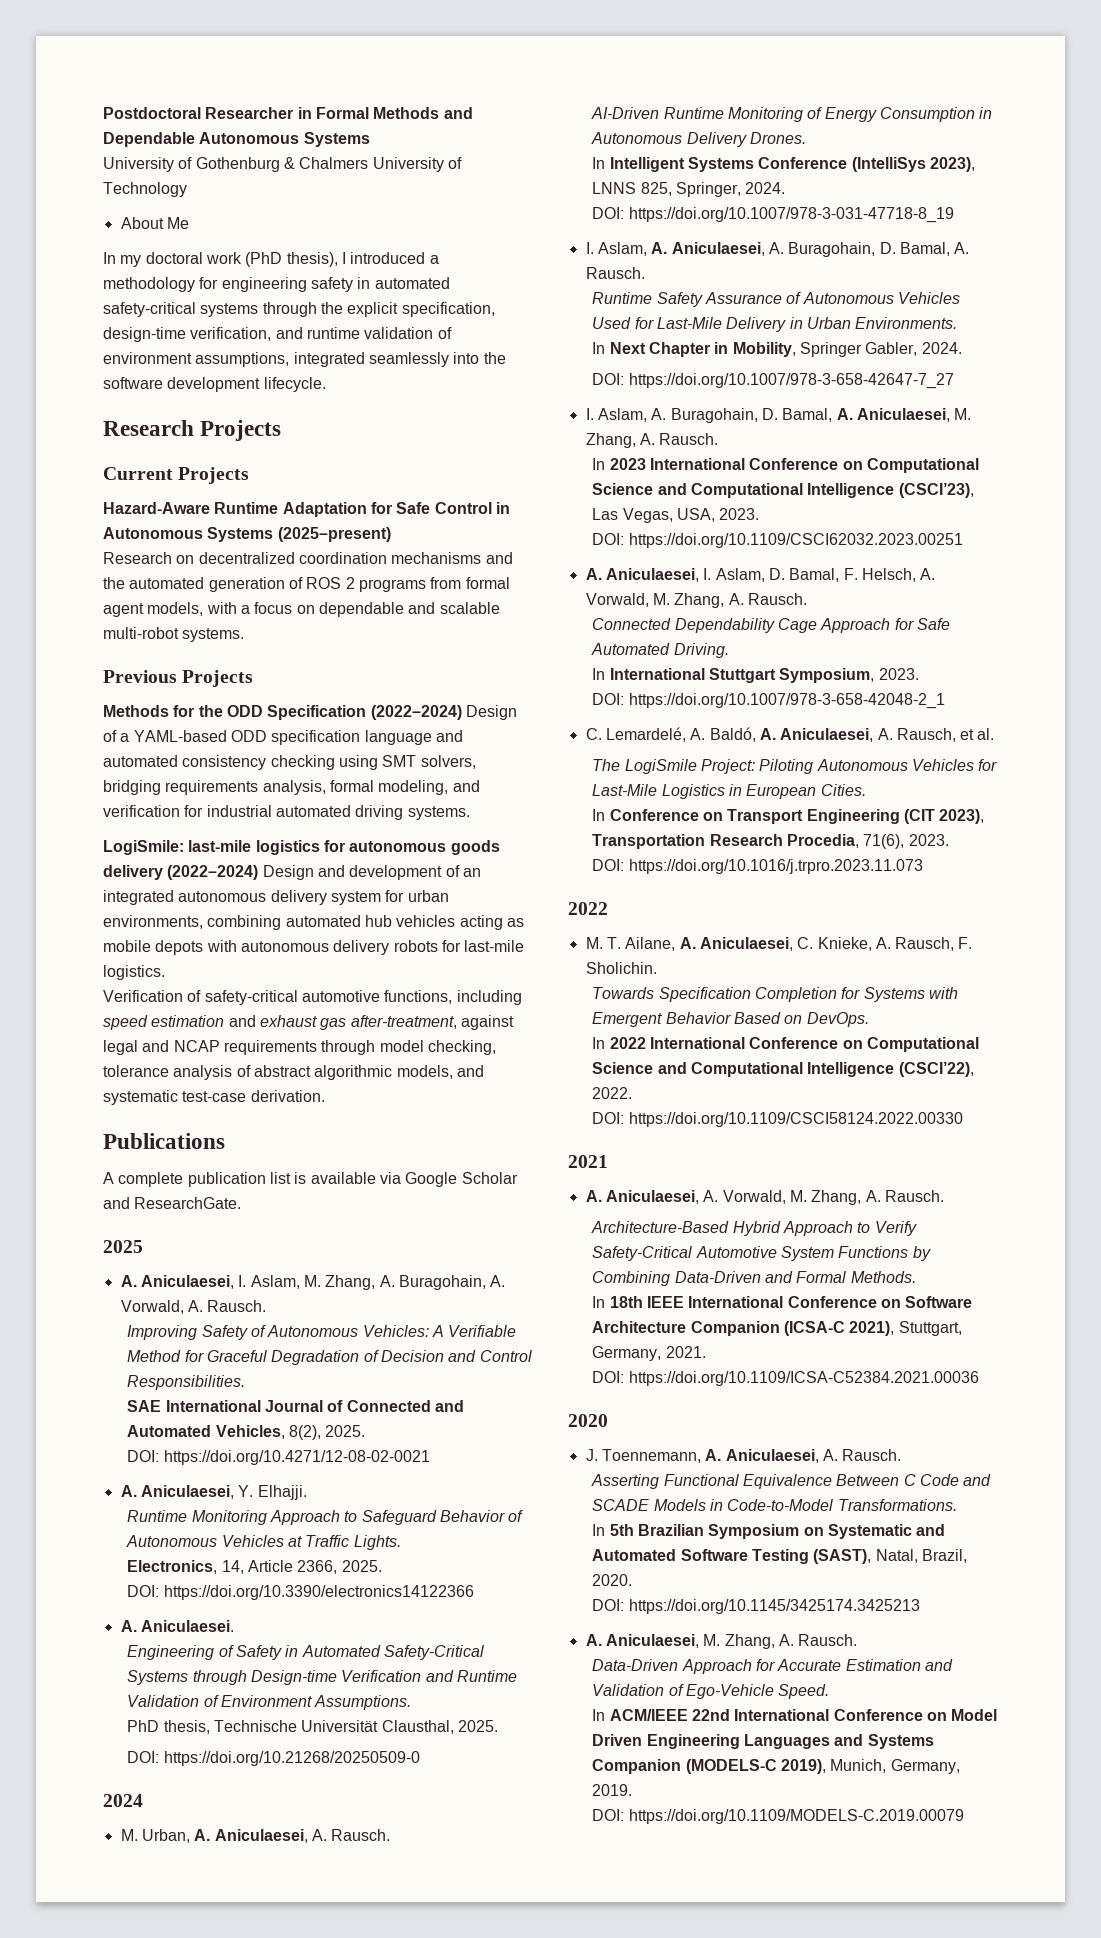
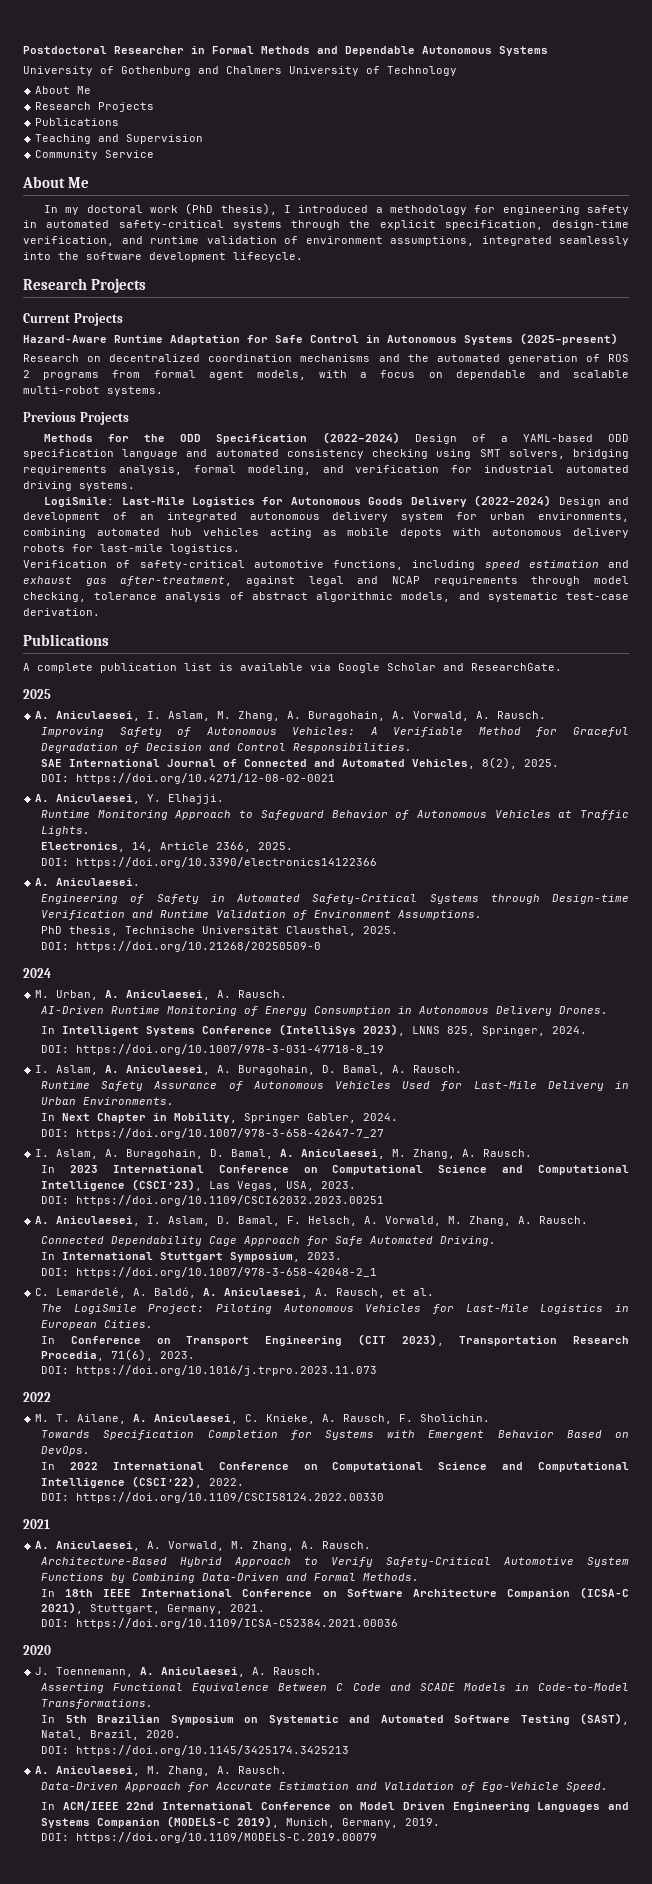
[283,157,295,169] & -> [198,66,219,74] and
(189, 223) none -> [35,102,155,112] [35,118,120,126] [35,134,204,144] [35,150,155,160] [22,176,90,188] // Research Projects // Publications // Teaching and Supervision // Community Service // About Me
[188,840,500,855] [103,865,163,880] last-mile logistics for autonomous goods delivery -> [121,497,467,507] Last-Mile Logistics for Autonomous Goods Delivery

